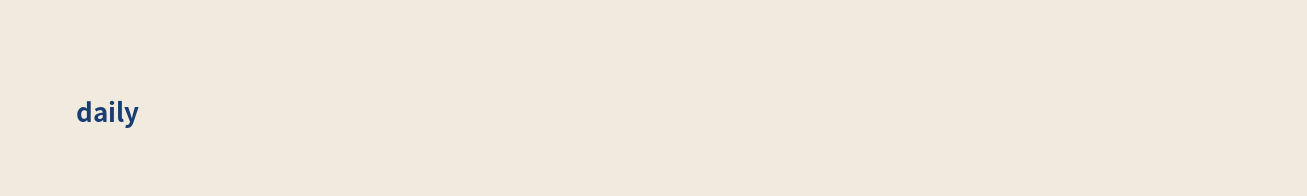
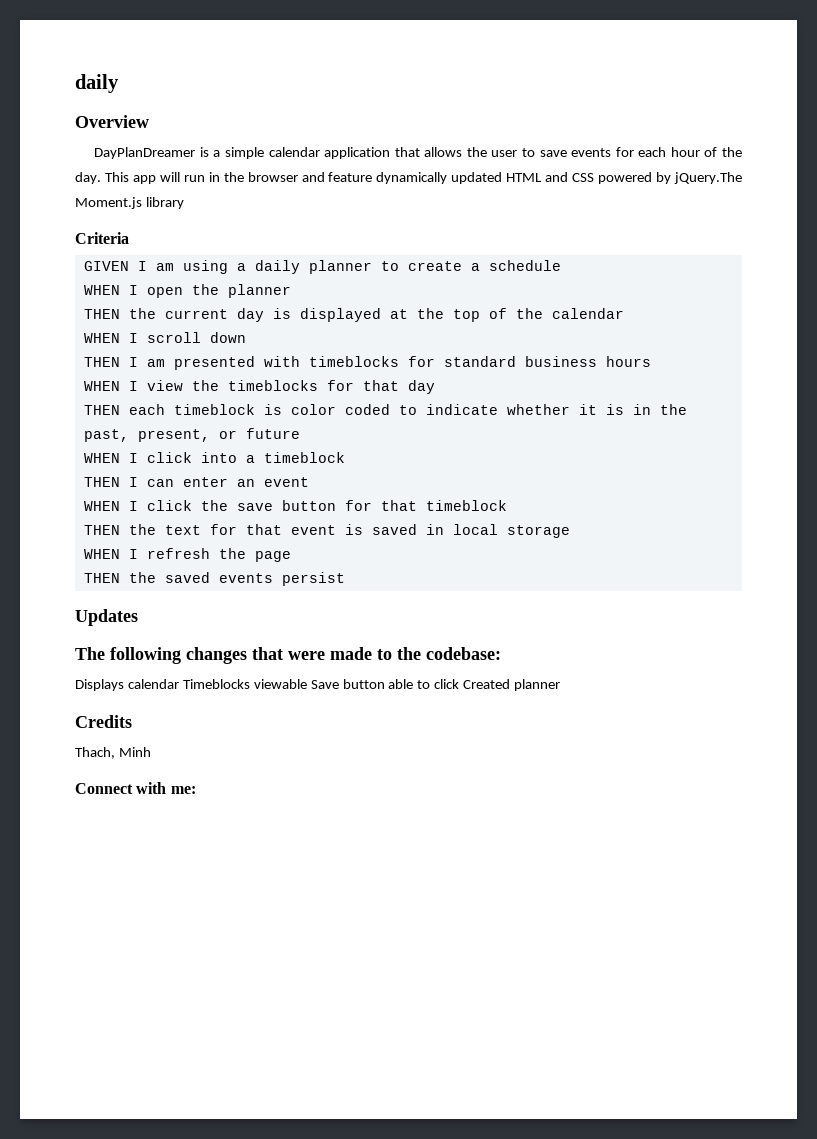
[76,100,139,128] daily -> [75,74,119,93] [75,115,149,128] [94,147,742,159] [75,172,743,184] [75,197,184,209] [75,232,129,244] [83,260,561,274] [83,284,291,298] [83,308,624,322] [83,332,246,343] [83,356,651,370] [83,380,435,394] [83,404,687,415] [83,428,300,442] [83,452,345,463] [83,477,309,487] [83,500,507,511] [83,524,570,538] [83,548,291,562] [83,572,345,586] [75,609,138,626] [75,647,501,664] [75,679,561,691] [75,715,132,728] [75,747,151,759] [75,782,196,794] daily // Overview // DayPlanDreamer is a simple calendar application that allows the user to save events for each hour of the day. This app will run in the browser and feature dynamically updated HTML and CSS powered by jQuery.The Moment.js library // Criteria // GIVEN I am using a daily planner to create a schedule // WHEN I open the planner // THEN the current day is displayed at the top of the calendar // WHEN I scroll down // THEN I am presented with timeblocks for standard business hours // WHEN I view the timeblocks for that day // THEN each timeblock is color coded to indicate whether it is in the past, present, or future // WHEN I click into a timeblock // THEN I can enter an event // WHEN I click the save button for that timeblock // THEN the text for that event is saved in local storage // WHEN I refresh the page // THEN the saved events persist // Updates // The following changes that were made to the codebase: // Displays calendar Timeblocks viewable Save button able to click Created planner // Credits // Thach, Minh // Connect with me:

